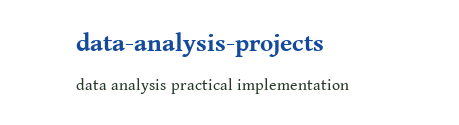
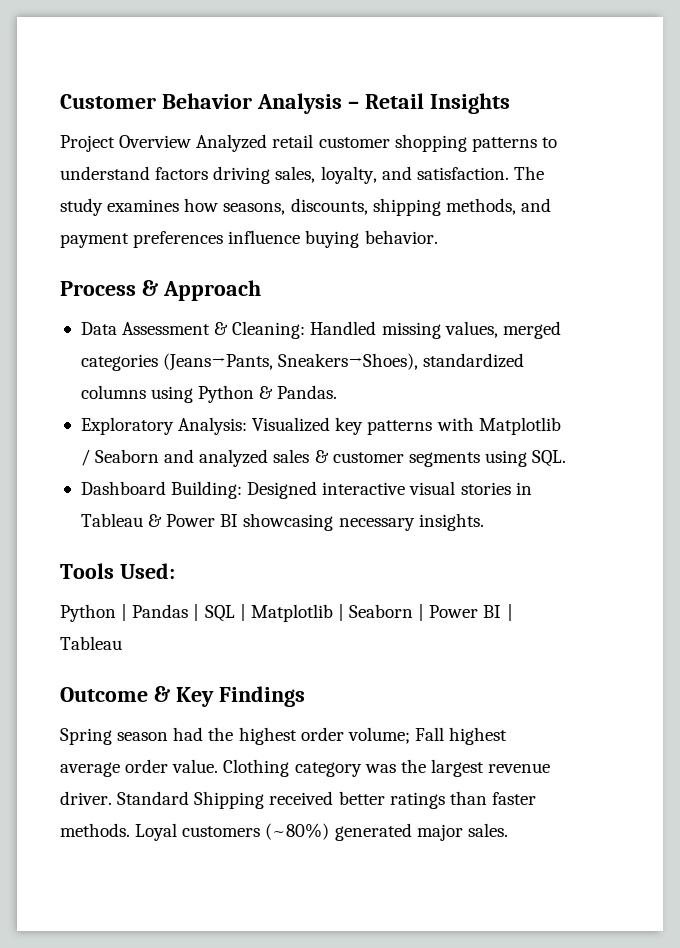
[76,32,324,57] [76,78,349,94] data-analysis-projects // data analysis practical implementation -> [60,93,510,114] [60,134,557,152] [60,166,544,184] [60,198,551,216] [60,230,438,248] [60,280,261,301] [80,321,561,339] [80,353,525,371] [80,385,338,403] [80,417,561,435] [80,449,567,467] [80,481,532,499] [80,513,484,531] [60,563,175,579] [60,604,513,622] [60,636,122,650] [60,686,305,707] [60,727,508,745] [60,759,551,777] [60,791,536,809] [60,823,508,841] Customer Behavior Analysis – Retail Insights // Project Overview Analyzed retail customer shopping patterns to understand factors driving sales, loyalty, and satisfaction. The study examines how seasons, discounts, shipping methods, and payment preferences influence buying behavior. // Process & Approach // Data Assessment & Cleaning: Handled missing values, merged categories (Jeans→Pants, Sneakers→Shoes), standardized columns using Python & Pandas. // Exploratory Analysis: Visualized key patterns with Matplotlib / Seaborn and analyzed sales & customer segments using SQL. // Dashboard Building: Designed interactive visual stories in Tableau & Power BI showcasing necessary insights. // Tools Used: // Python | Pandas | SQL | Matplotlib | Seaborn | Power BI | Tableau // Outcome & Key Findings // Spring season had the highest order volume; Fall highest average order value. Clothing category was the largest revenue driver. Standard Shipping received better ratings than faster methods. Loyal customers (~80%) generated major sales.

